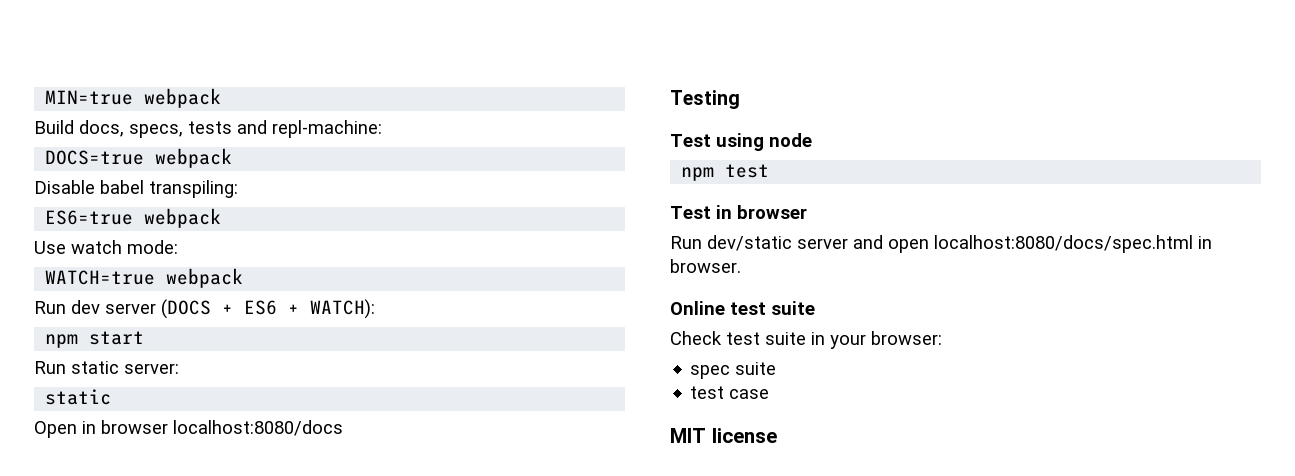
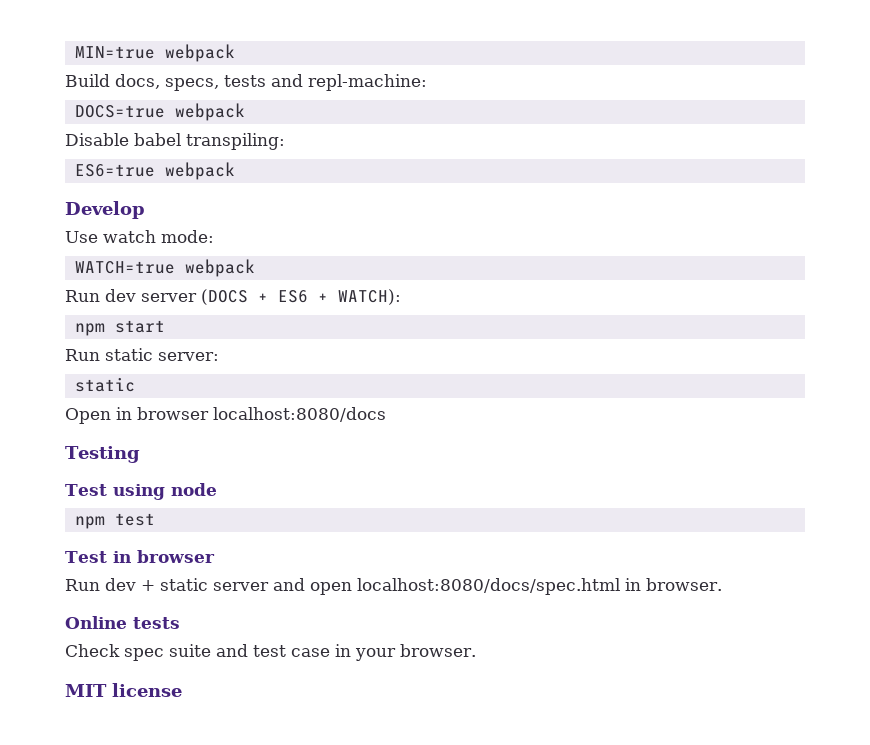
(222, 218) none -> [65,201,145,219] // Develop
[707,235,792,251] dev/static -> [105,578,208,591] dev + static
[730,301,815,315] test suite -> [133,617,180,629] tests
[726,331,942,349] [690,362,777,379] [690,386,770,399] test suite in your browser: // spec suite // test case -> [124,644,476,661] spec suite and test case in your browser.

